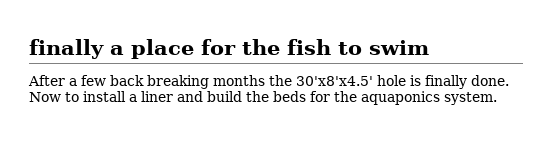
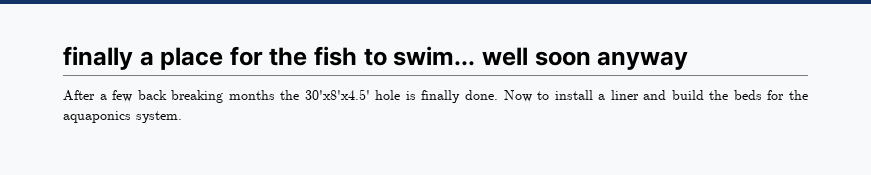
[369,40,429,55] swim -> [393,46,689,70] swim... well soon anyway

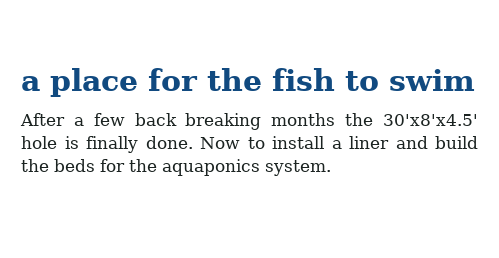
[63,46,133,70] finally -> (21, 83) none
[393,46,689,70] swim... well soon anyway -> [389,69,475,91] swim

